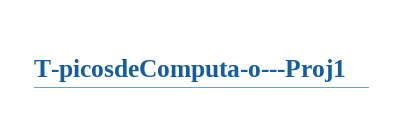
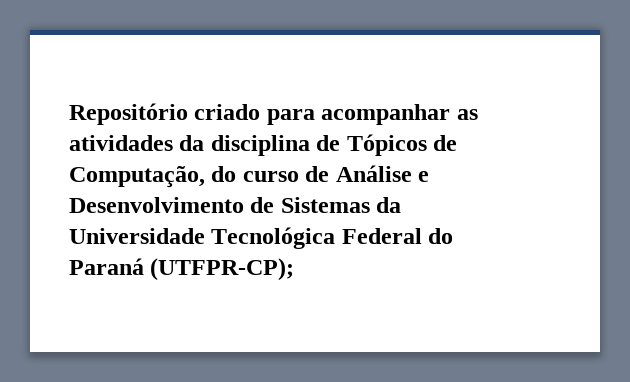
[34,59,346,82] T-picosdeComputa-o---Proj1 -> [69,103,478,125] [69,134,458,156] [69,165,430,188] [69,197,402,213] [69,227,454,249] [69,258,295,281] Repositório criado para acompanhar as atividades da disciplina de Tópicos de Computação, do curso de Análise e Desenvolvimento de Sistemas da Universidade Tecnológica Federal do Paraná (UTFPR-CP);

